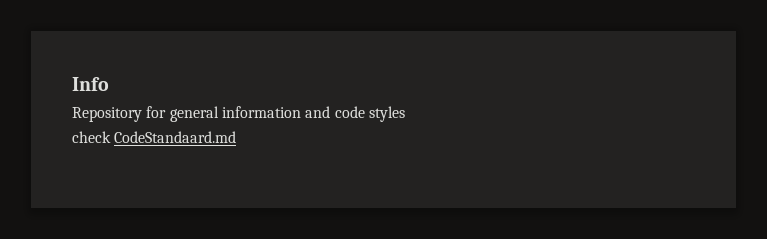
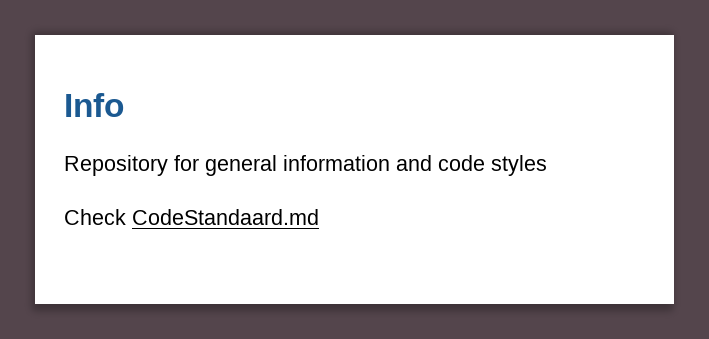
[72,131,111,143] check -> [64,209,126,225] Check

